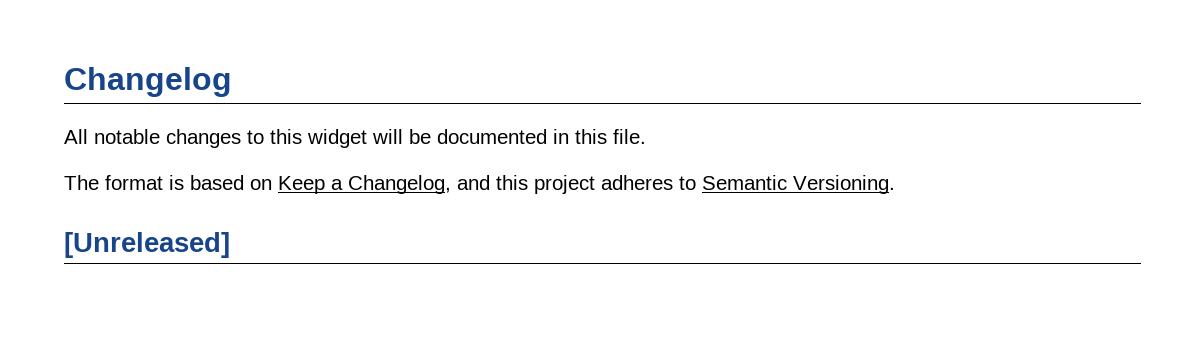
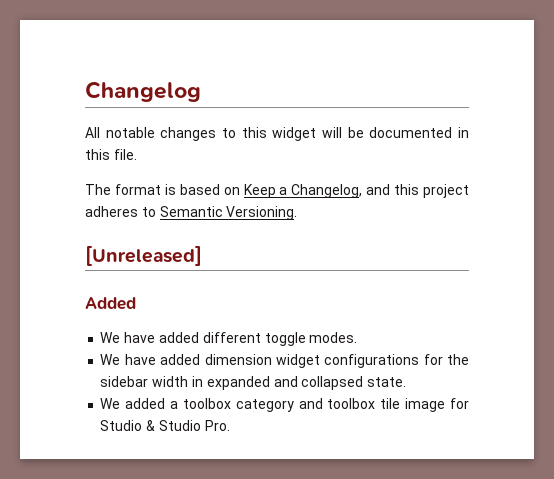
(230, 245) none -> [85,297,136,310] [100,332,358,346] [100,354,469,368] [100,376,407,390] [100,398,469,412] [100,420,230,431] // Added // We have added different toggle modes. // We have added dimension widget configurations for the sidebar width in expanded and collapsed state. // We added a toolbox category and toolbox tile image for Studio & Studio Pro.

